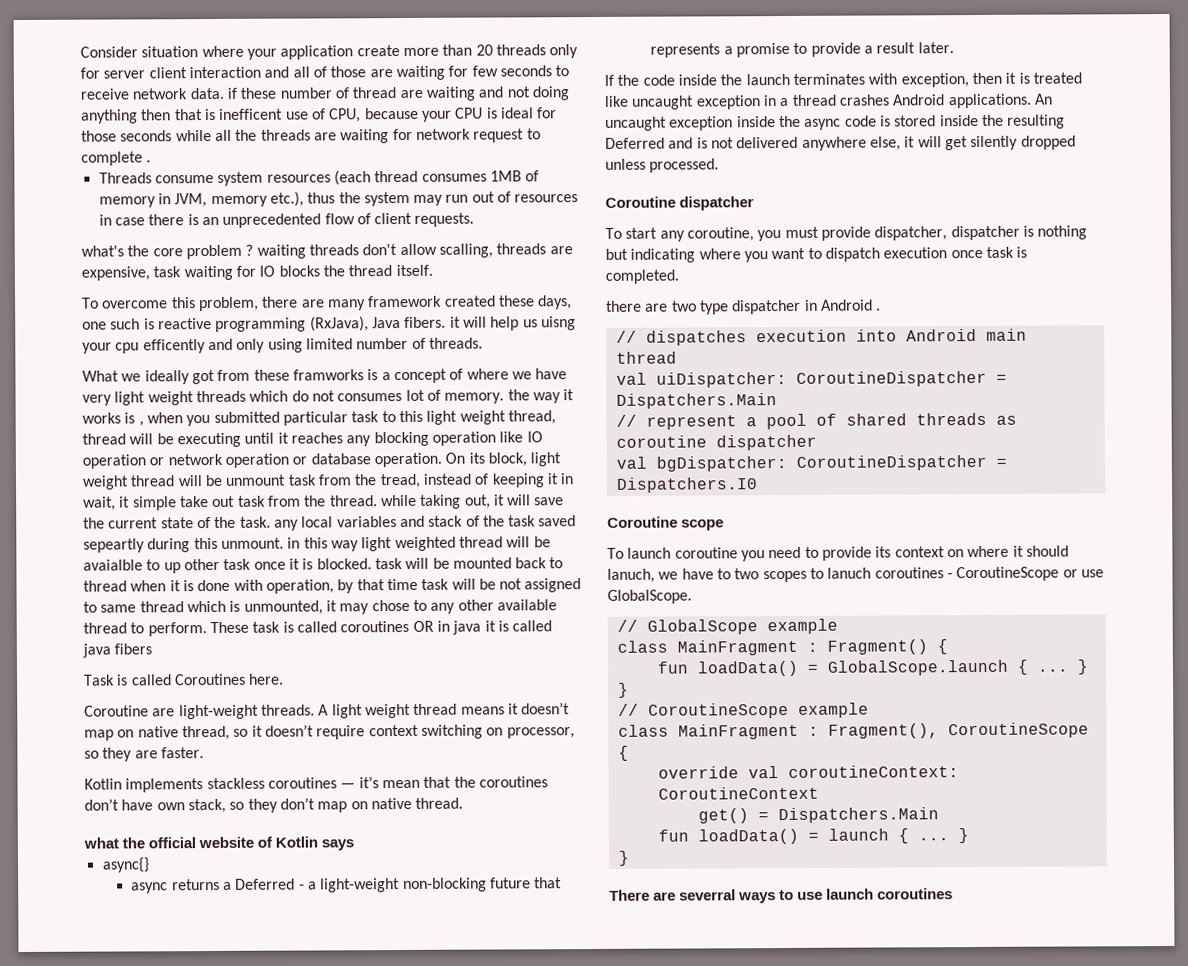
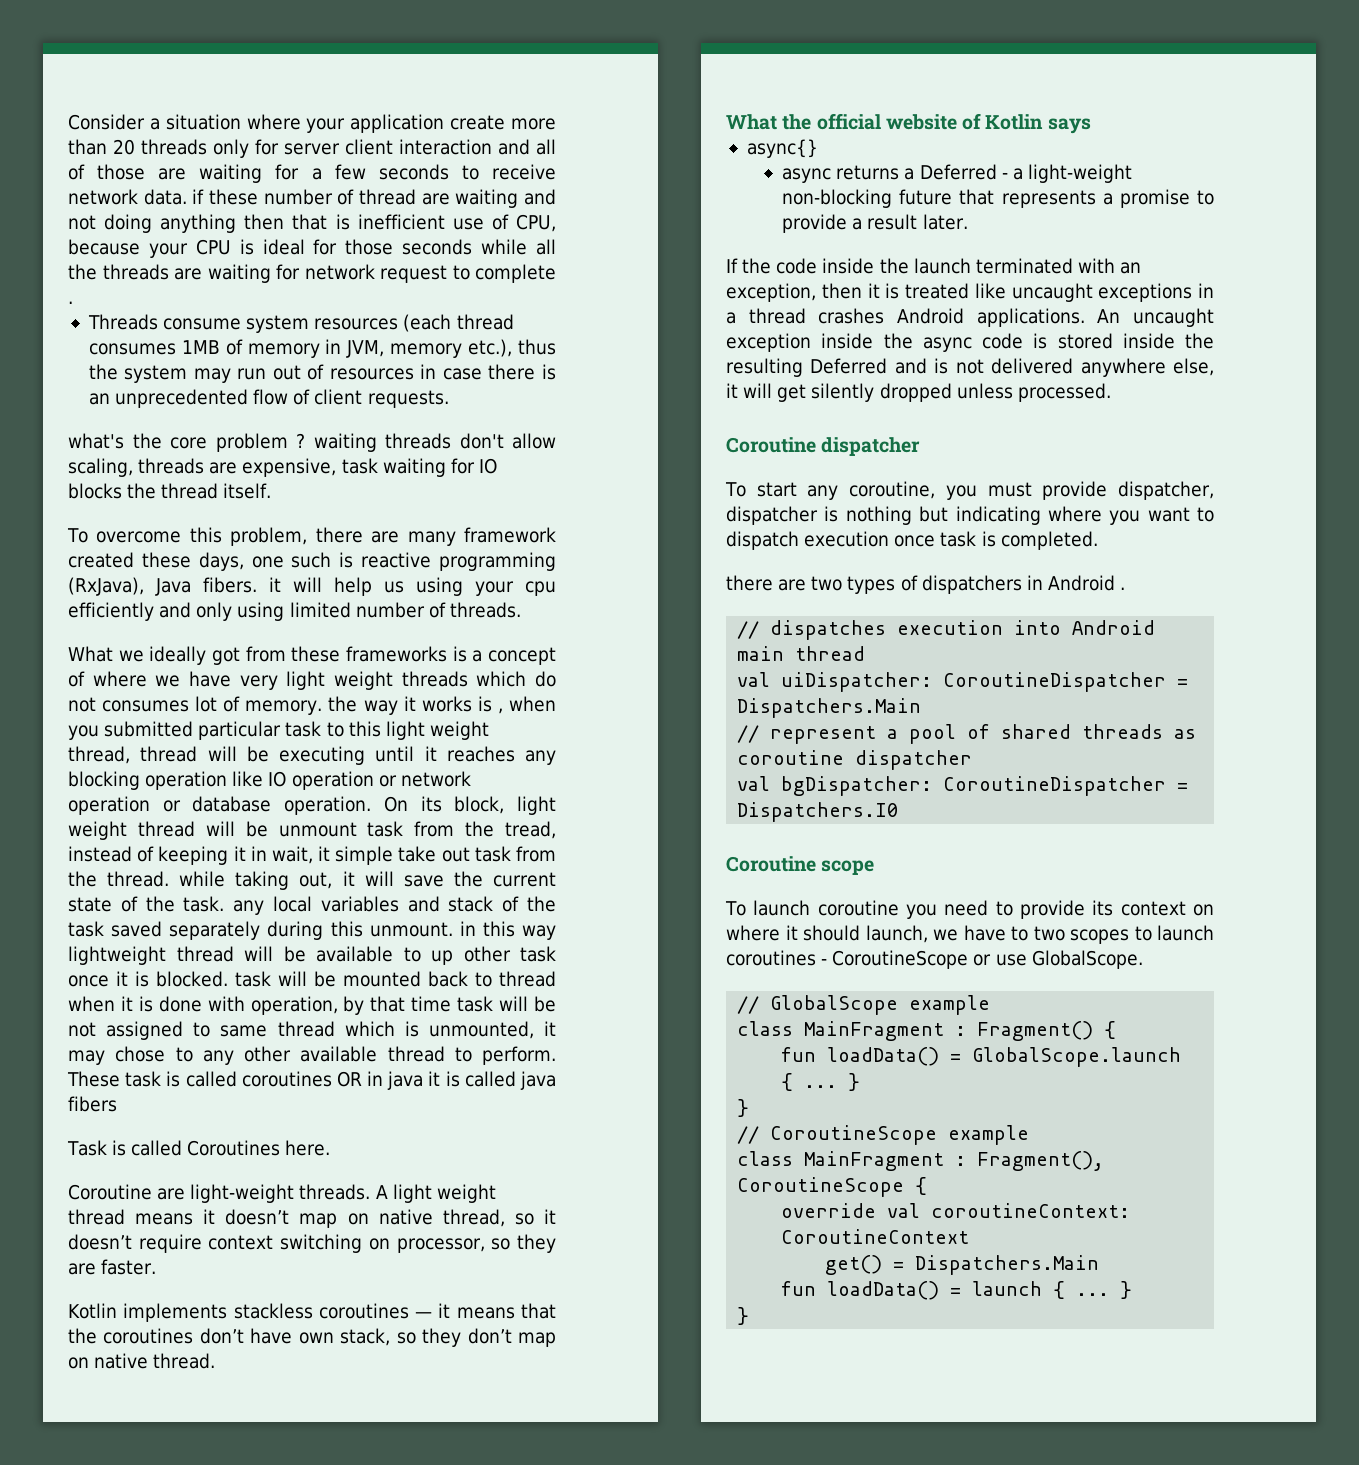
(138, 52) none -> [149,118,160,130] a
(469, 71) none -> [311,168,322,180] a
[219,108,284,120] inefficent -> [357,214,445,230] inefficient
[438,243,493,258] scalling, -> [68,458,133,477] scaling,
[540,316,576,331] uisng -> [416,577,463,596] using
[142,339,206,354] efficently -> [68,602,154,621] efficiently
[292,369,364,381] framworks -> [345,646,447,662] frameworks
[83,538,145,553] sepeartly -> [169,921,261,940] separately
[361,536,551,552] [83,559,143,571] light weighted thread will be avaialble -> [68,946,393,965] lightweight thread will be available
[358,776,420,789] it’s mean -> [438,1303,515,1319] it means
[83,837,119,849] what -> [726,114,777,130] What
[792,73,898,85] terminates with -> [975,258,1142,274] terminated with an
[695,95,761,110] exception -> [1098,283,1193,302] exceptions
[699,299,802,315] type dispatcher -> [847,575,1022,594] types of dispatchers
[607,568,655,583] lanuch, -> [865,925,928,943] launch,
[827,567,872,579] lanuch -> [1157,925,1214,941] launch
[609,888,954,904] // There are severral ways to use launch coroutines -> (750, 1316) none

